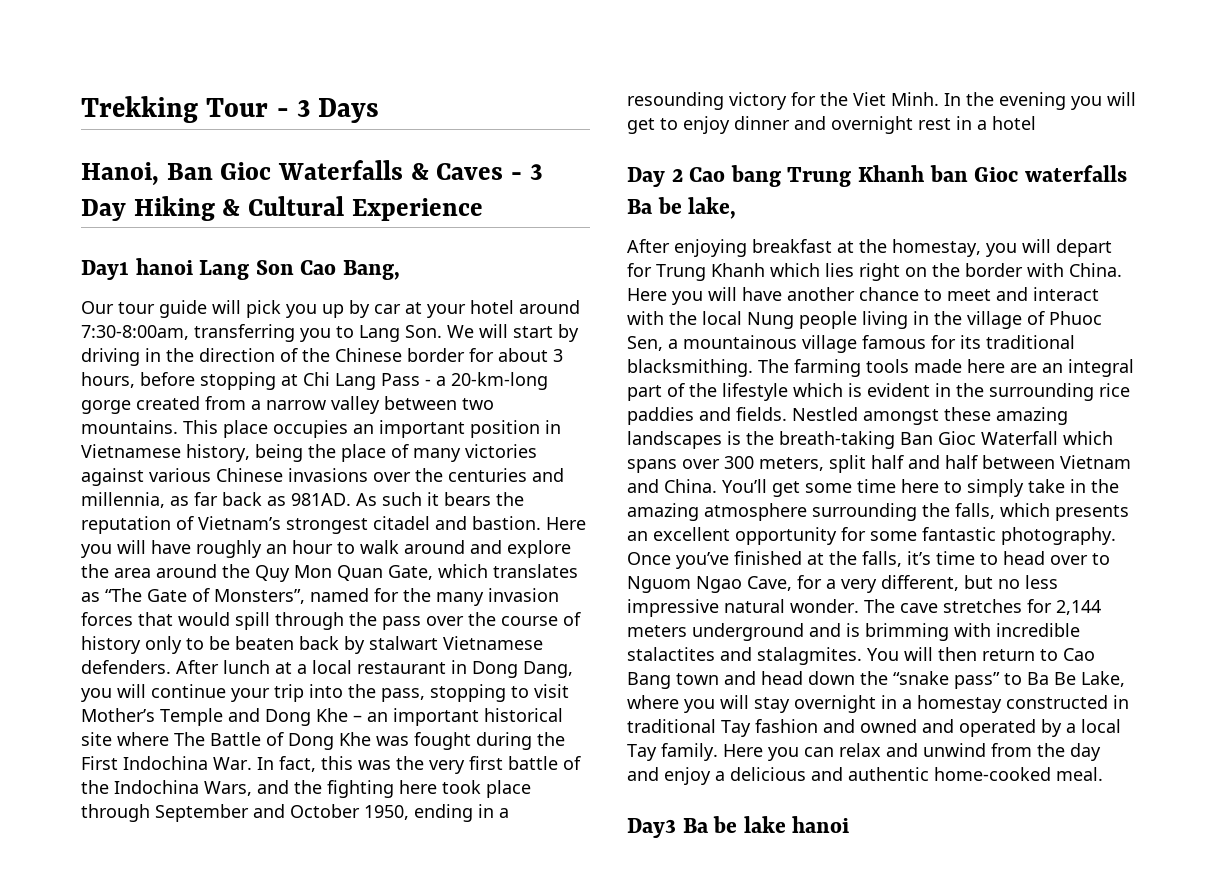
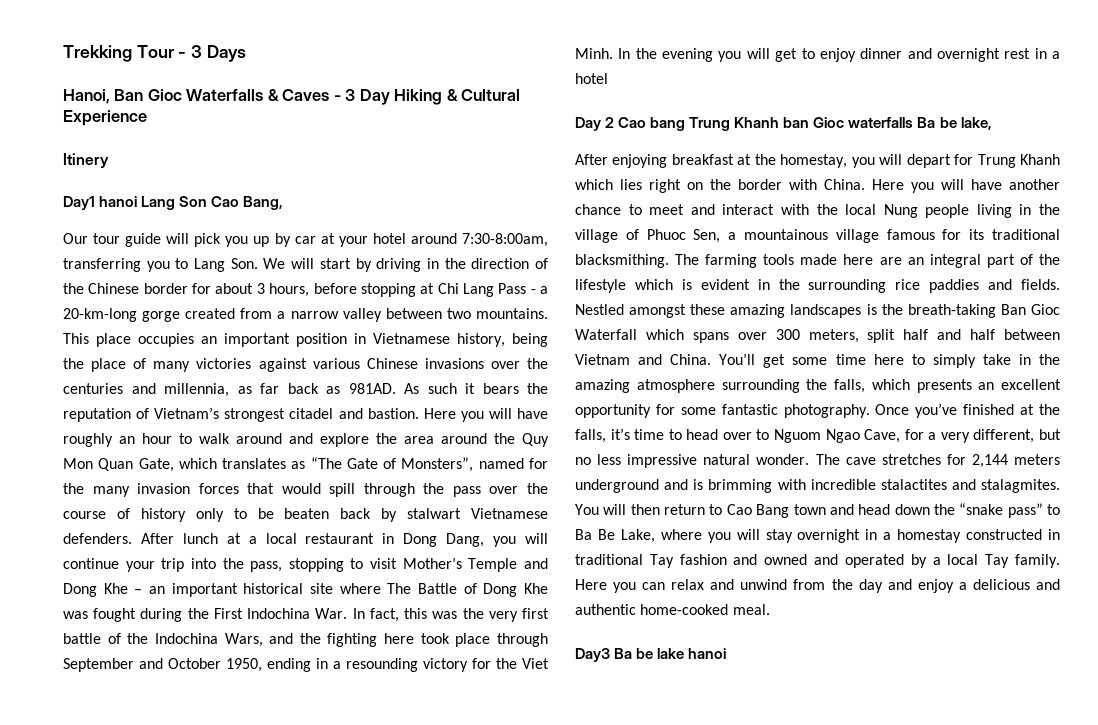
(483, 209) none -> [63,153,109,168] // Itinery

